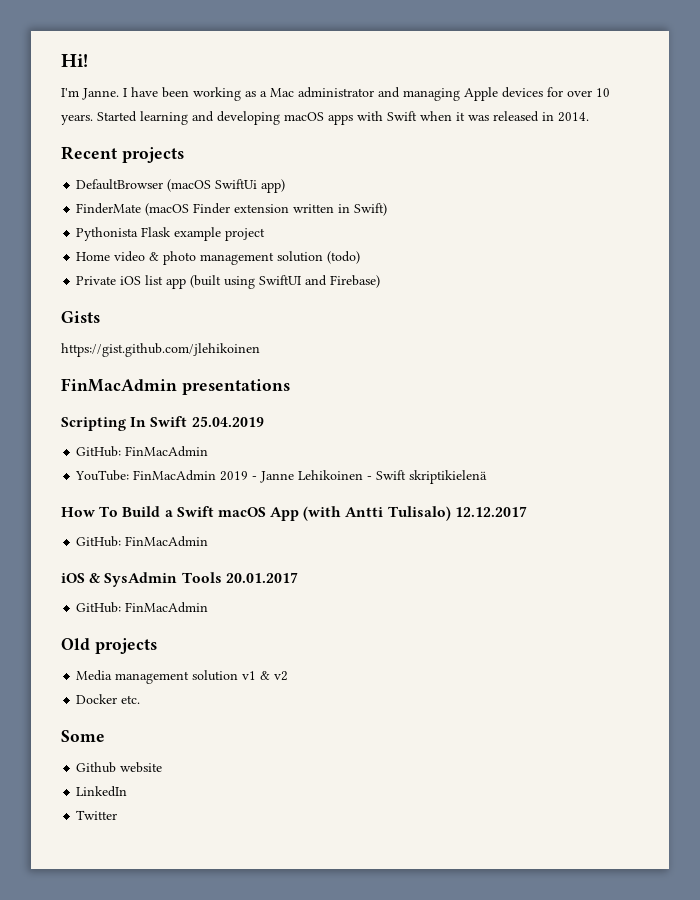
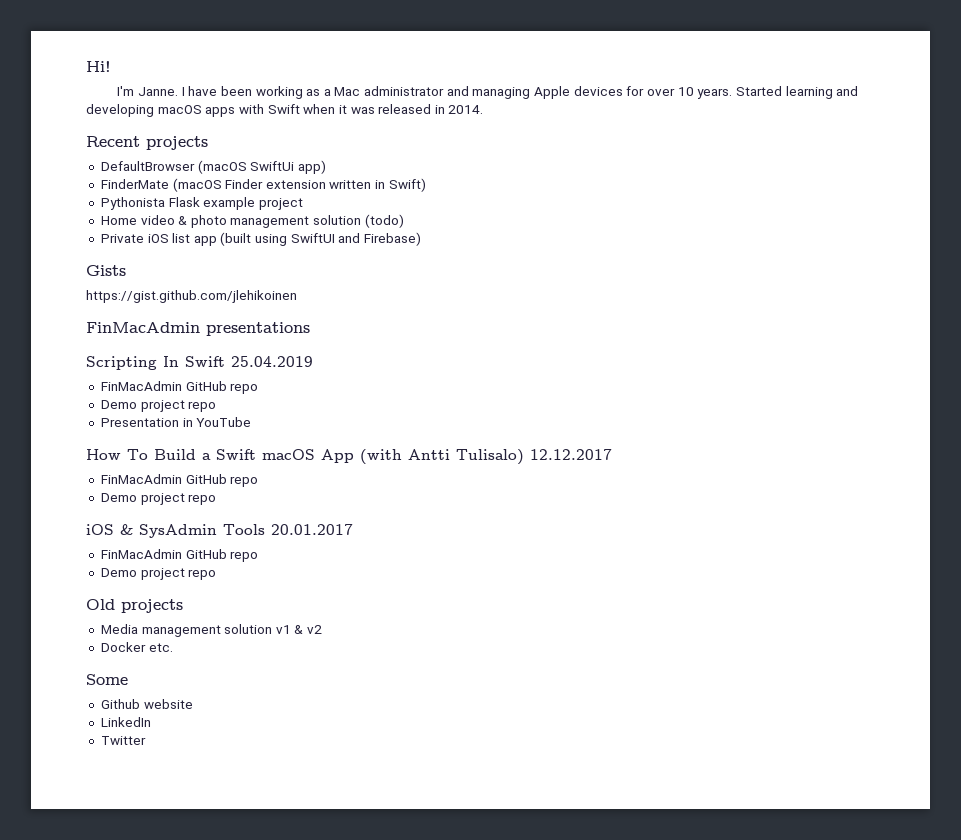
[76,446,209,457] [75,470,488,484] GitHub: FinMacAdmin // YouTube: FinMacAdmin 2019 - Janne Lehikoinen - Swift skriptikielenä -> [100,381,259,394] [100,400,217,412] [100,417,252,427] FinMacAdmin GitHub repo // Demo project repo // Presentation in YouTube
[76,536,209,547] GitHub: FinMacAdmin -> [100,474,259,487] [100,493,217,505] FinMacAdmin GitHub repo // Demo project repo
[76,602,209,613] GitHub: FinMacAdmin -> [100,549,259,562] [100,568,217,580] FinMacAdmin GitHub repo // Demo project repo

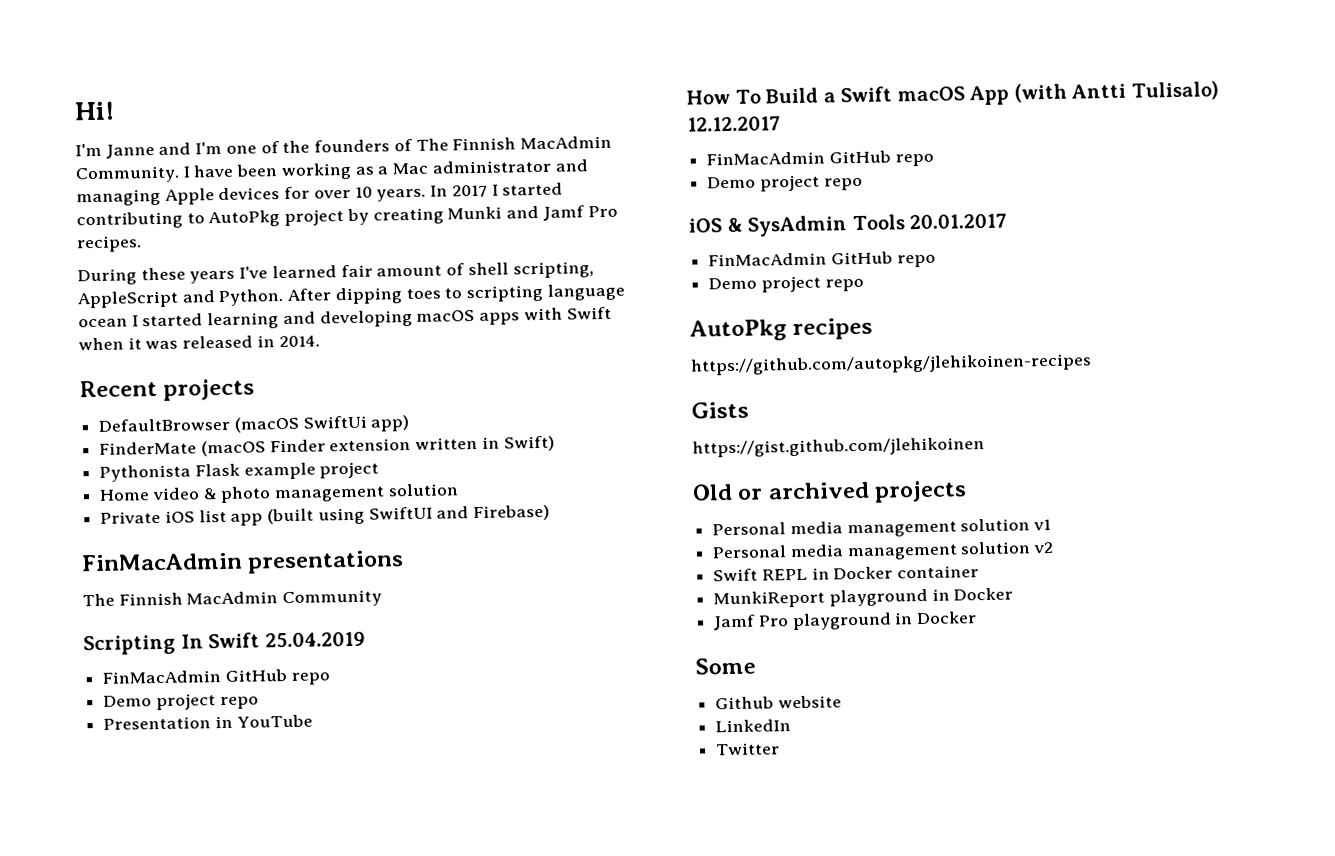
[137,87,178,96] Janne. -> [105,135,612,159] [75,165,180,184] Janne and I'm one of the founders of The Finnish MacAdmin Community.
[735,86,782,96] Started -> [430,182,564,198] [76,205,618,230] [76,235,142,253] [77,261,594,286] [77,283,625,309] [78,313,204,328] In 2017 I started contributing to AutoPkg project by creating Munki and Jamf Pro recipes. // During these years I've learned fair amount of shell scripting, AppleScript and Python. After dipping toes to scripting language ocean I started
[364,214,404,228] (todo) -> (459, 490) none
[86,265,126,276] [86,290,297,303] // Gists // https://gist.github.com/jlehikoinen -> (551, 513) none
(310, 329) none -> [82,589,383,608] // The Finnish MacAdmin Community
(217, 574) none -> [689,317,874,342] [690,353,1092,376] [691,401,749,419] [692,437,985,458] // AutoPkg recipes // https://github.com/autopkg/jlehikoinen-recipes // Gists // https://gist.github.com/jlehikoinen
[121,599,183,613] [100,624,138,634] projects // Media -> [737,480,968,503] [712,521,843,536] or archived projects // Personal media
[294,625,323,634] [100,642,173,652] & v2 // Docker etc. -> [712,541,1055,561] [713,565,980,582] [713,587,1014,609] [713,611,978,631] // Personal media management solution v2 // Swift REPL in Docker container // MunkiReport playground in Docker // Jamf Pro playground in Docker

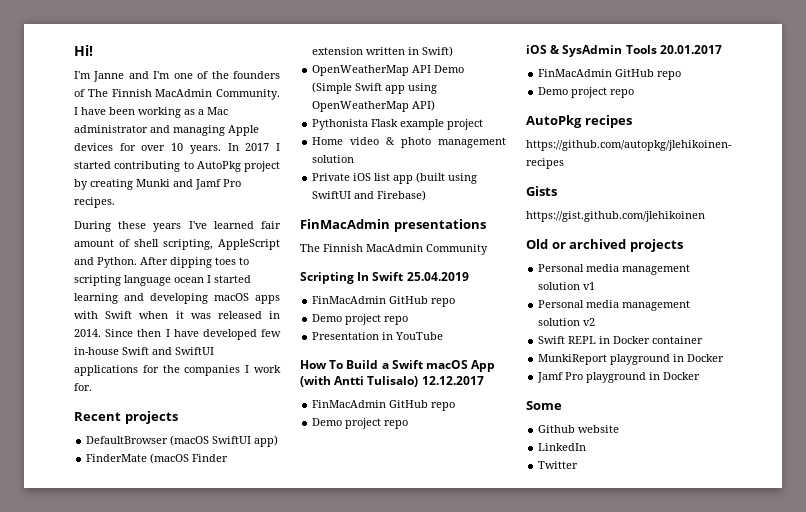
(320, 341) none -> [105,329,281,340] [74,347,214,355] [74,365,281,376] [74,383,92,391] Since then I have developed few in-house Swift and SwiftUI applications for the companies I work for.
[302,415,367,429] SwiftUi -> [212,436,252,444] SwiftUI
(555, 443) none -> [312,65,465,76] [312,82,438,94] [312,100,436,112] // OpenWeatherMap API Demo (Simple Swift app using OpenWeatherMap API)

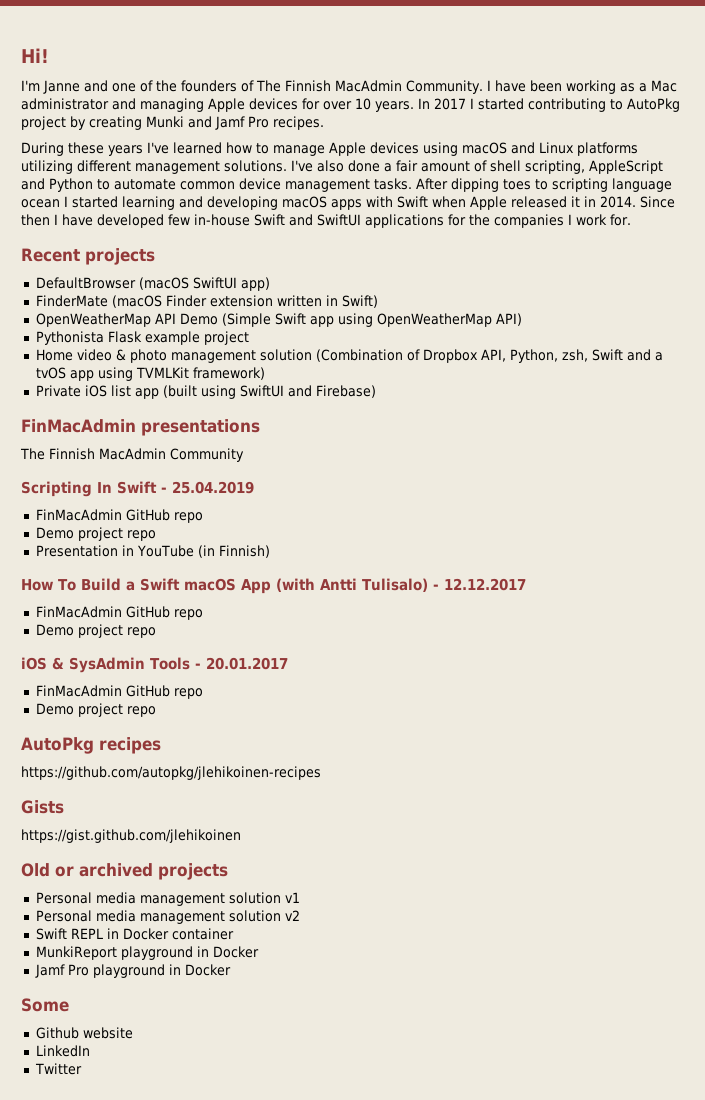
[153,71,171,79] I'm -> (108, 86) none
(254, 225) none -> [226,142,638,156] [21,160,392,174] how to manage Apple devices using macOS and Linux platforms utilizing different management solutions. I've also done a
[97,257,137,268] Python. -> [49,178,412,192] Python to automate common device management tasks.
[175,311,262,319] it was released -> [470,196,580,210] Apple released it
(355, 159) none -> [315,349,663,363] [35,367,265,381] (Combination of Dropbox API, Python, zsh, Swift and a tvOS app using TVMLKit framework)
(404, 276) none -> [161,487,167,493] -
(444, 336) none -> [197,545,270,558] (in Finnish)
(419, 381) none -> [432,584,439,590] -
(657, 49) none -> [194,663,201,669] -

